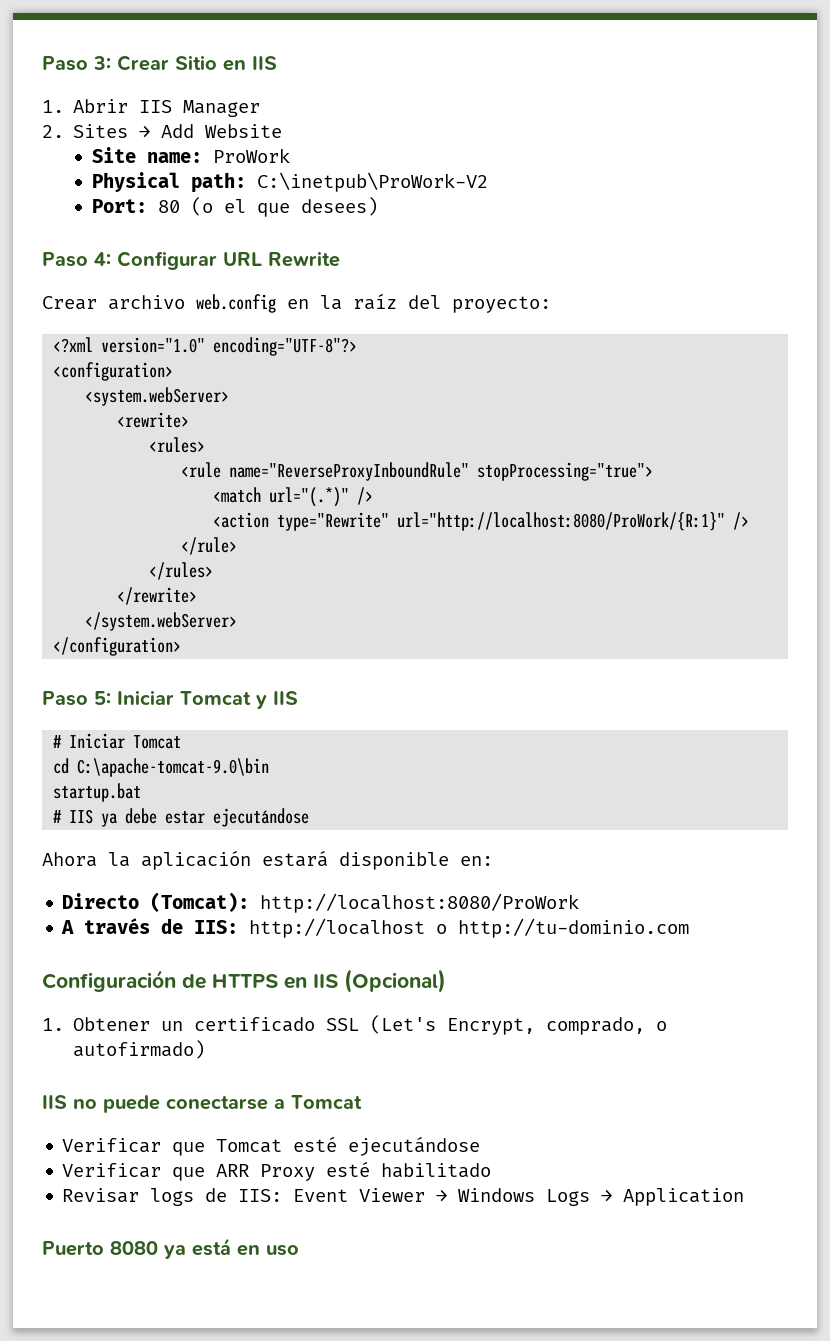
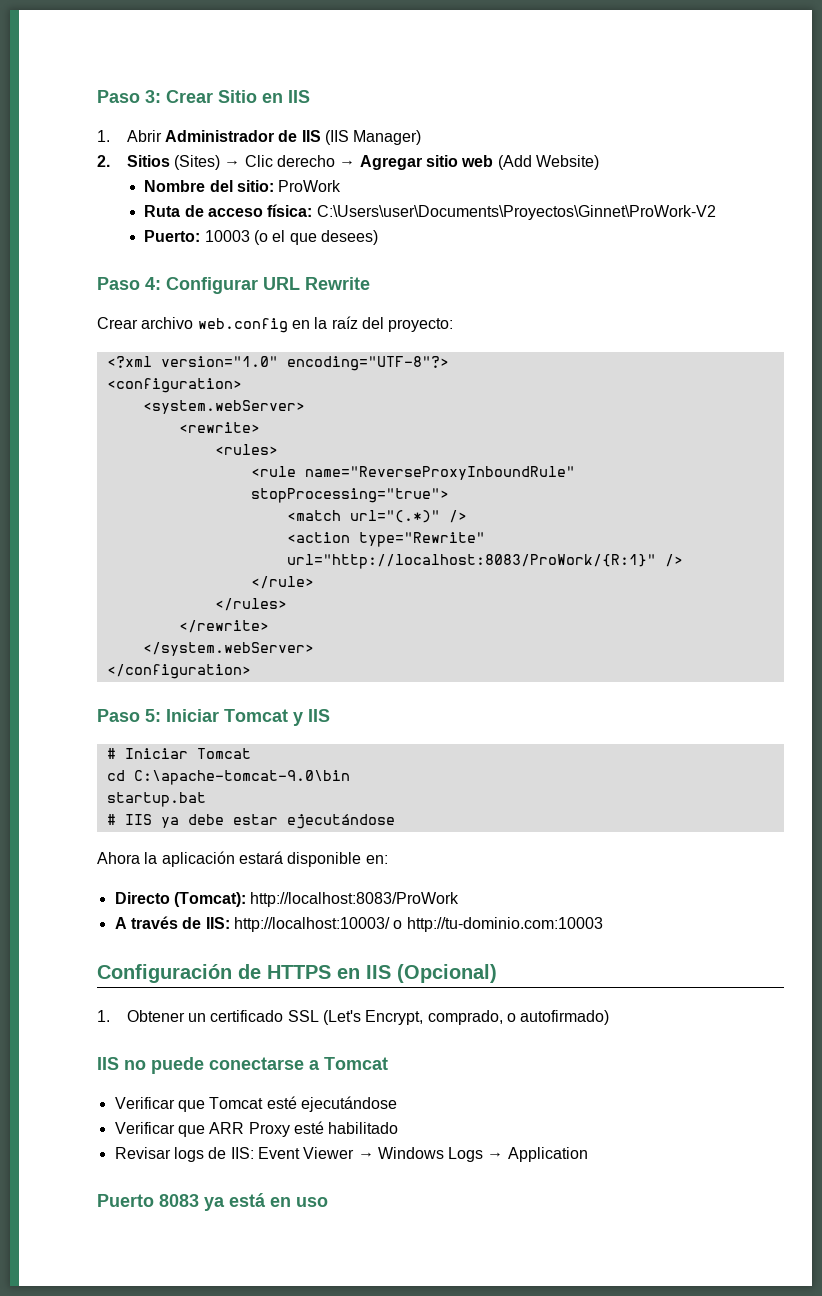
[139,100,261,117] [42,124,283,138] [91,147,290,163] [91,172,488,193] [91,199,180,213] IIS Manager // 2. Sites → Add Website // Site name: ProWork // Physical path: C:\inetpub\ProWork-V2 // Port: 80 -> [165,130,422,145] [97,155,600,170] [144,180,342,192] [144,204,716,220] [144,230,250,242] Administrador de IIS (IIS Manager) // 2. Sitios (Sites) → Clic derecho → Agregar sitio web (Add Website) // Nombre del sitio: ProWork // Ruta de acceso física: C:\Users\user\Documents\Proyectos\Ginnet\ProWork-V2 // Puerto: 10003
[397,512,726,531] url="http://localhost:8080/ProWork/{R:1}" -> [286,554,656,569] url="http://localhost:8083/ProWork/{R:1}"
[260,893,580,913] http://localhost:8080/ProWork -> [250,892,460,907] http://localhost:8083/ProWork
[249,918,690,938] http://localhost o http://tu-dominio.com -> [233,917,603,932] http://localhost:10003/ o http://tu-dominio.com:10003
[110,1241,158,1255] 8080 -> [159,1194,199,1207] 8083

